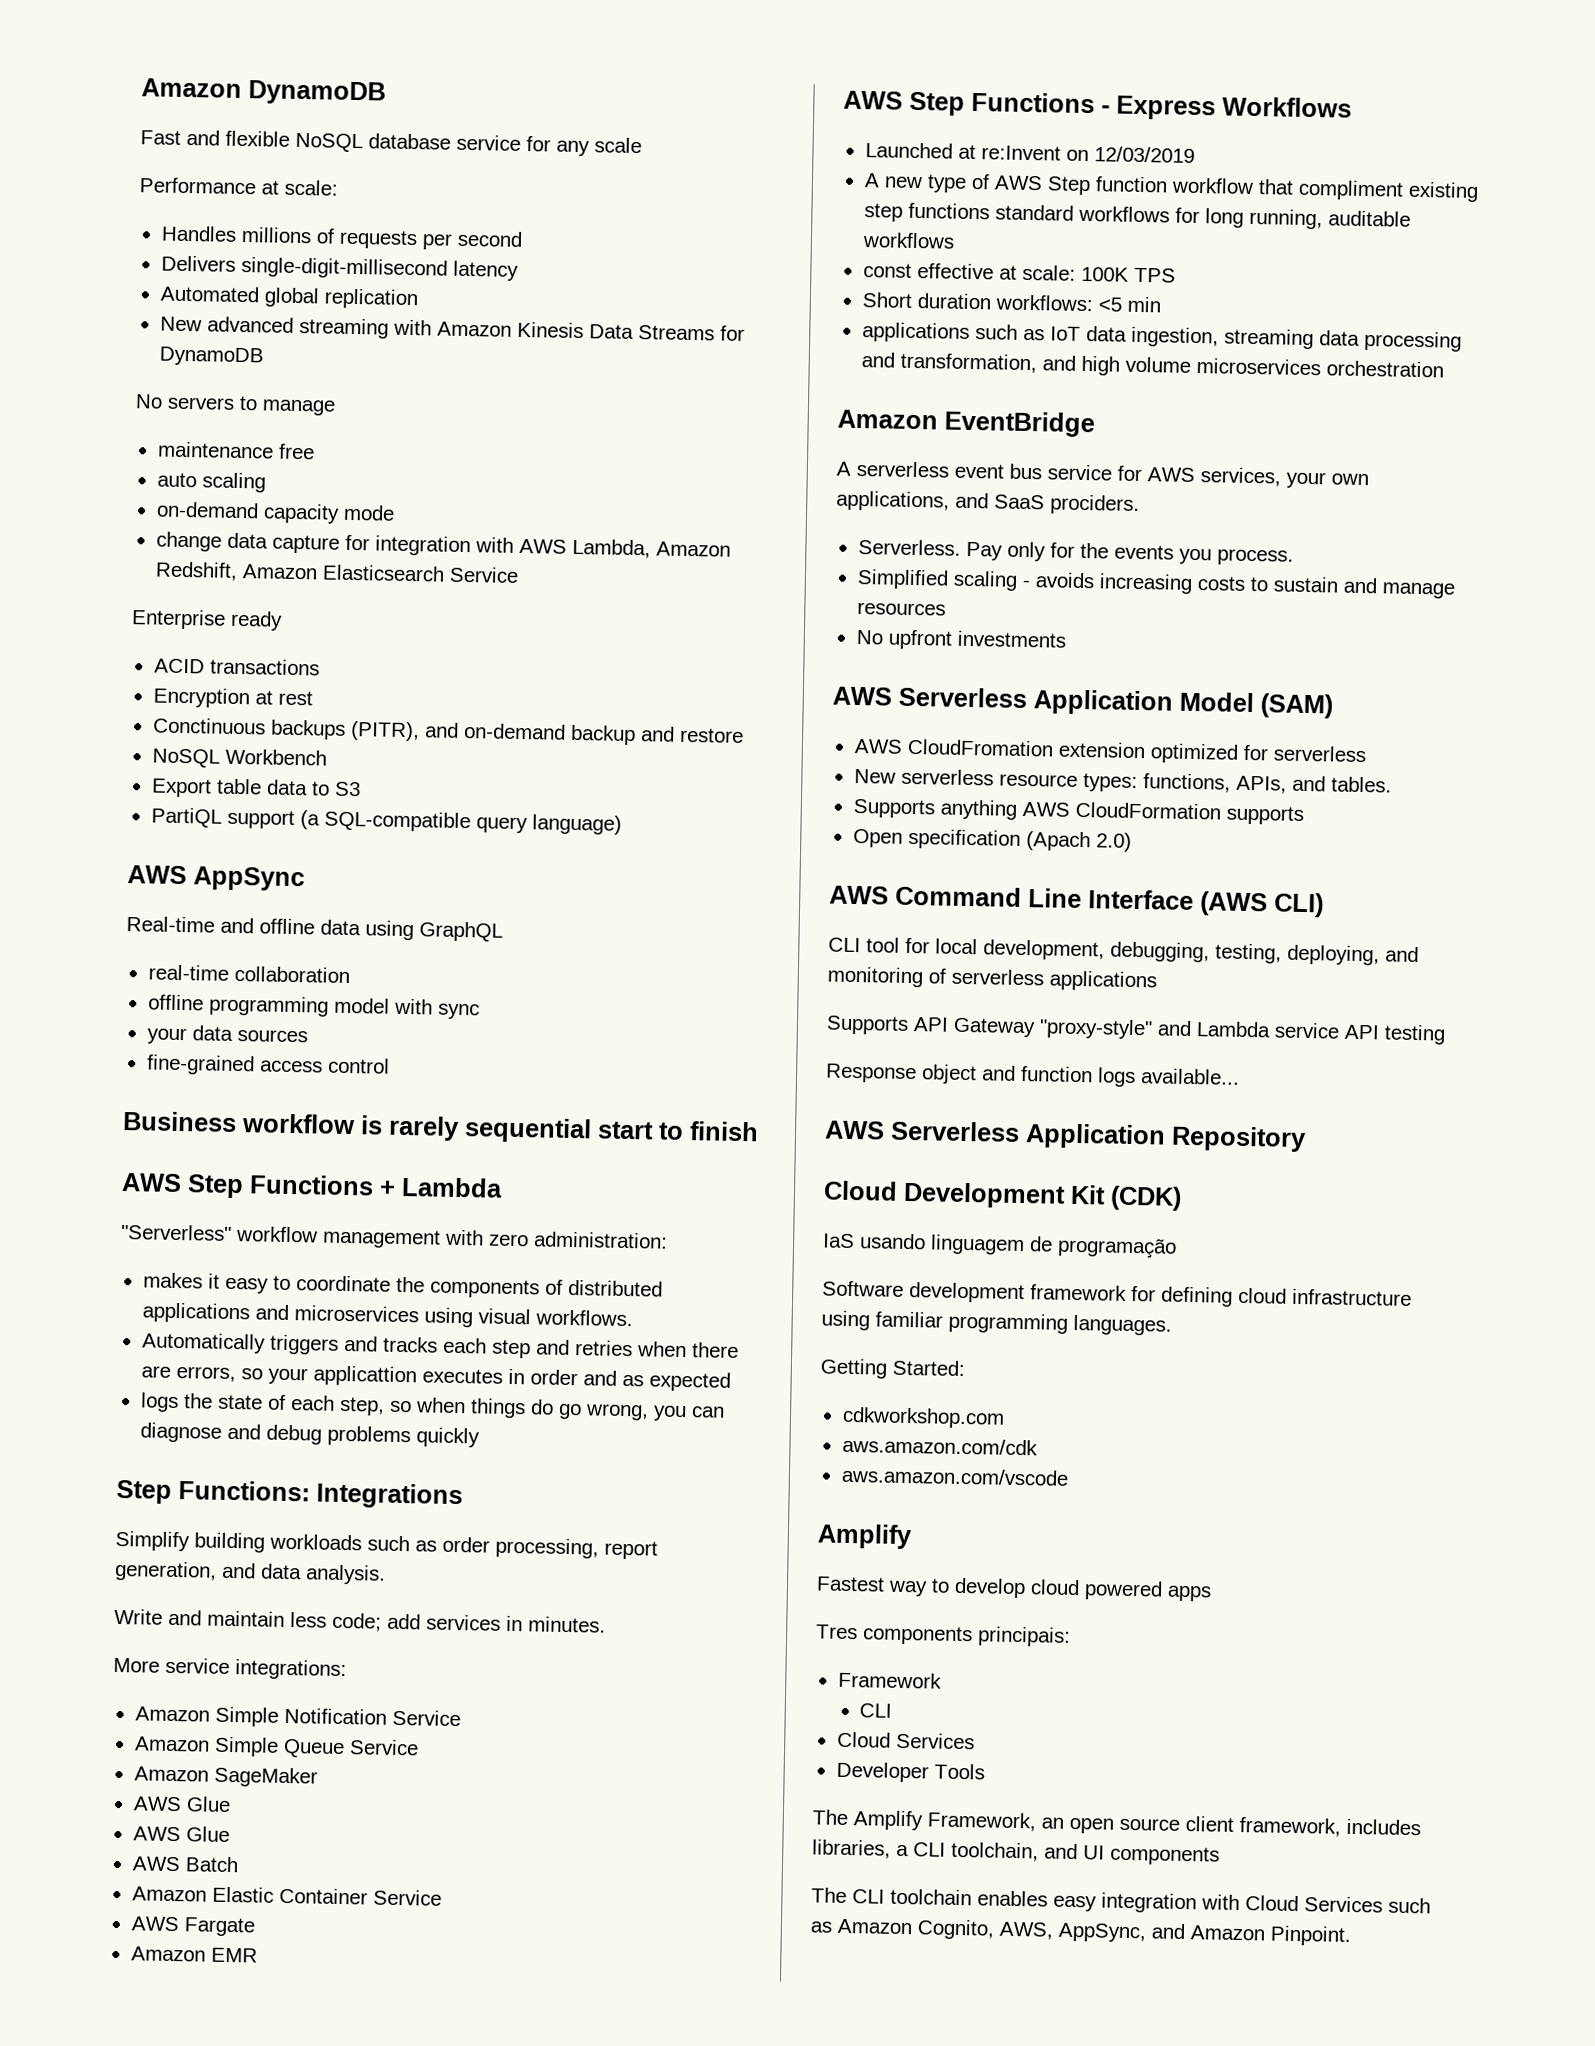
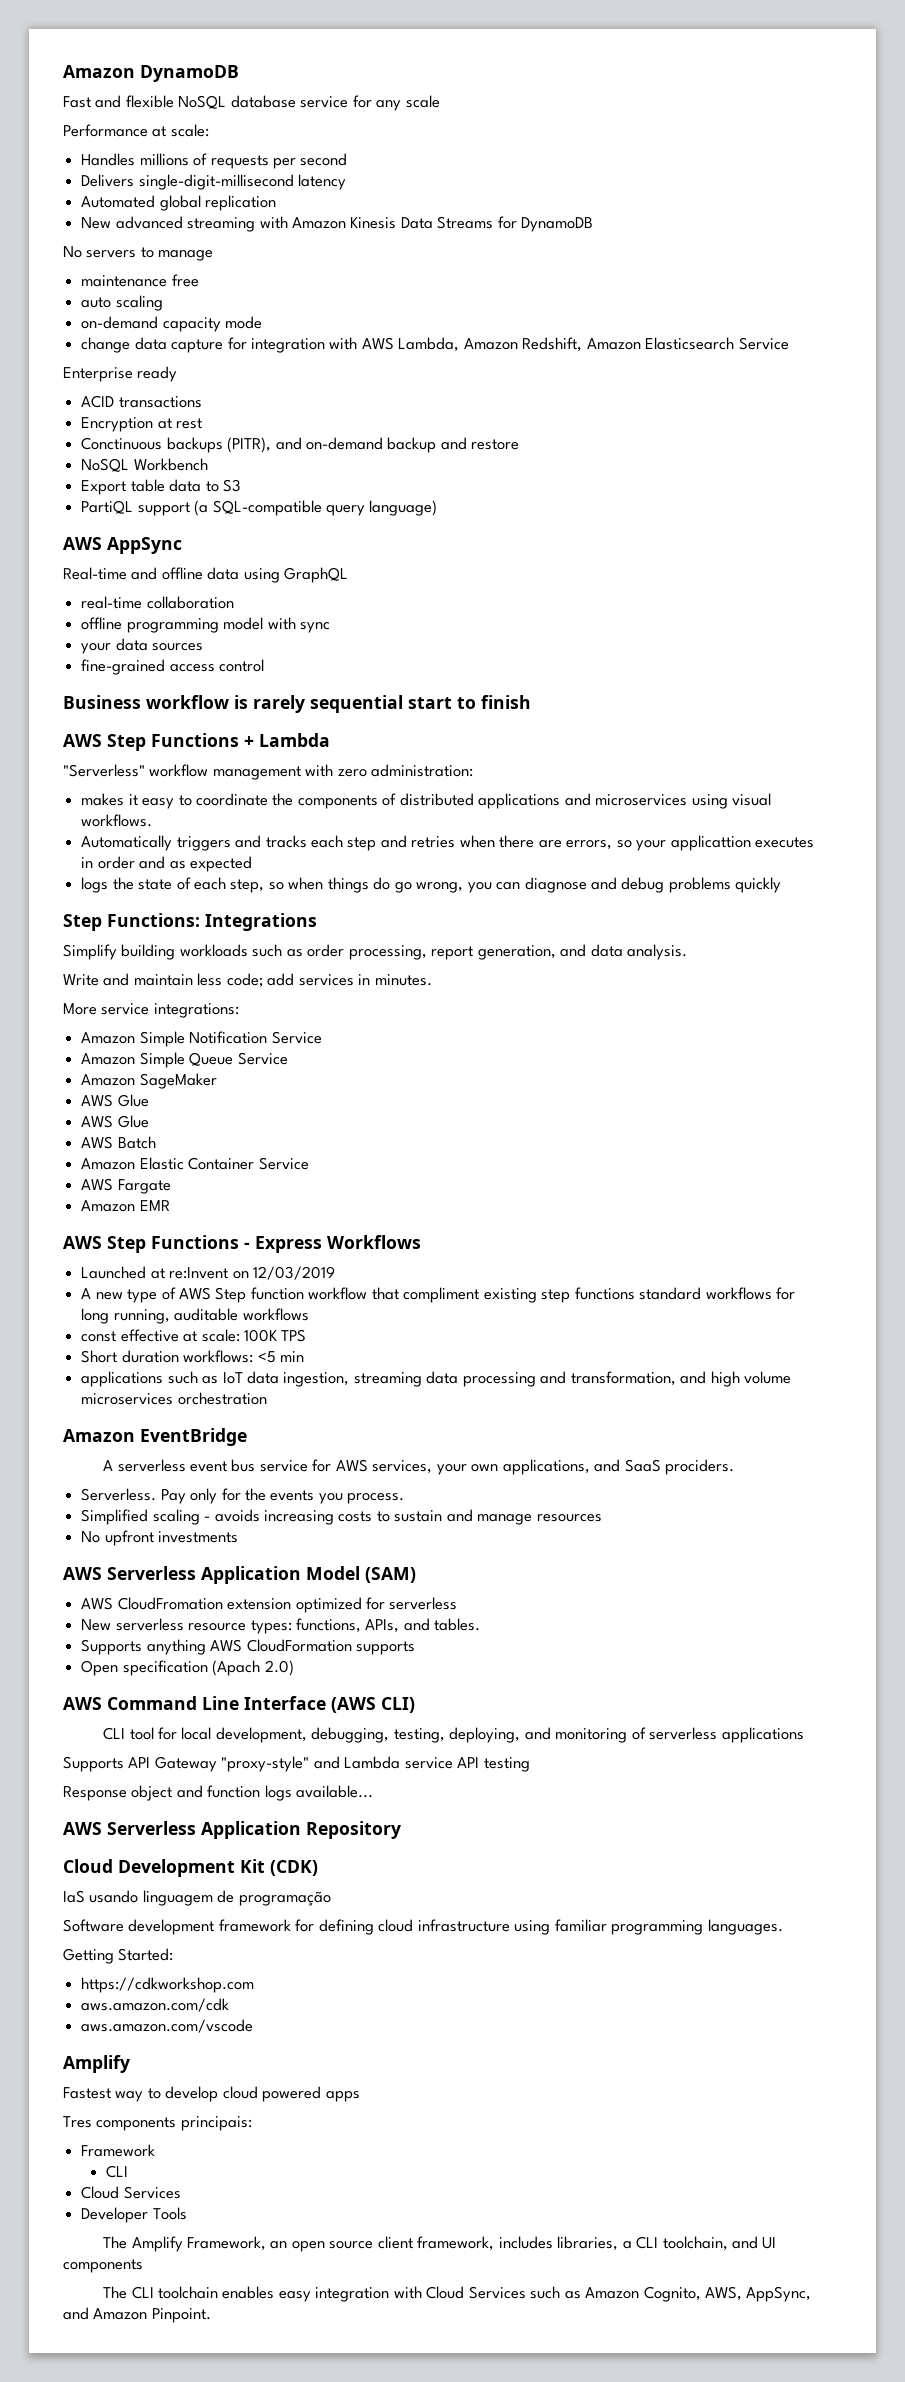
[841,1406,1005,1429] cdkworkshop.com -> [81,1977,255,1993] https://cdkworkshop.com

